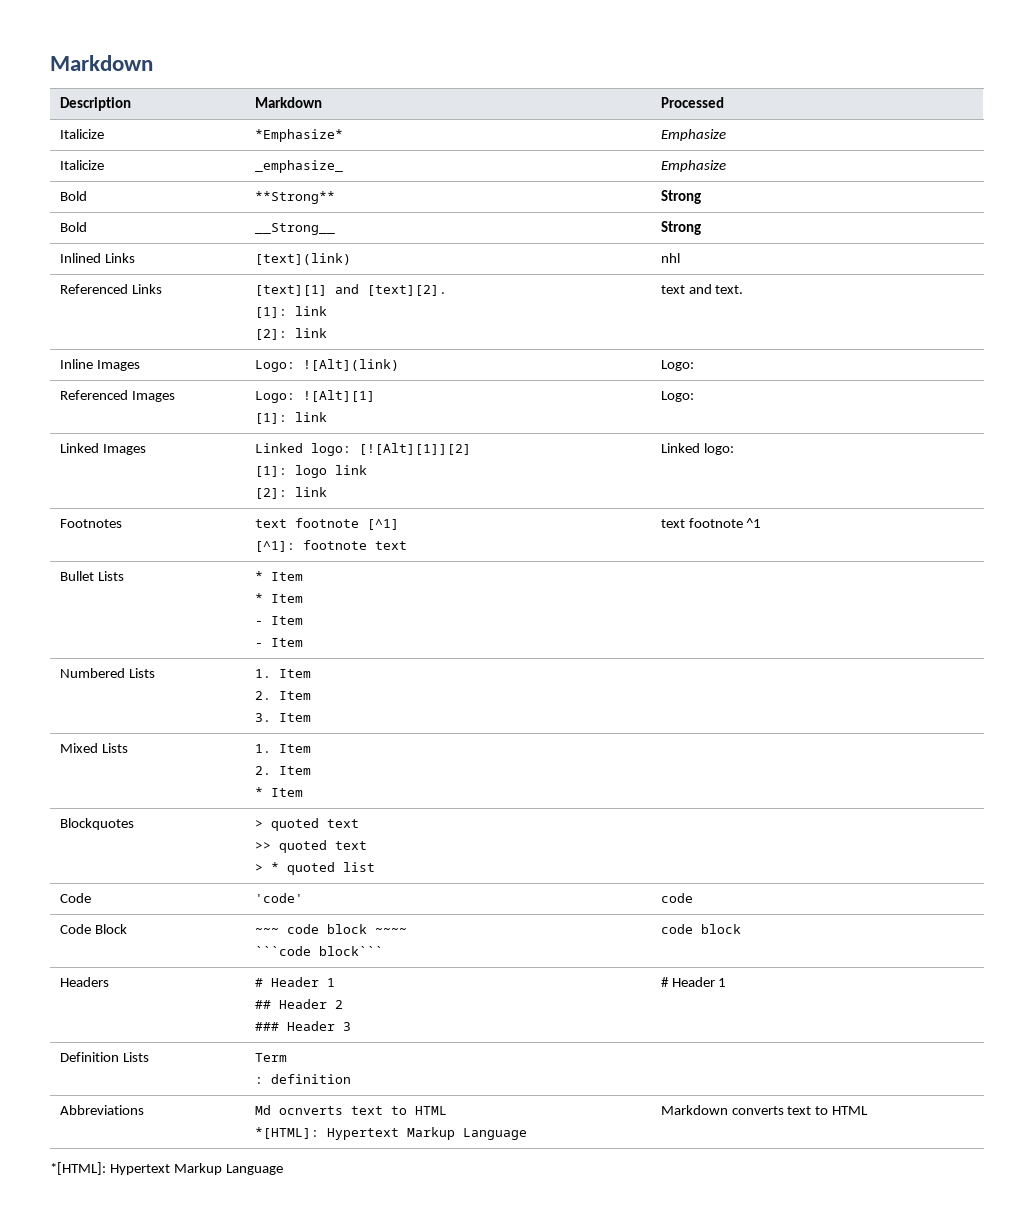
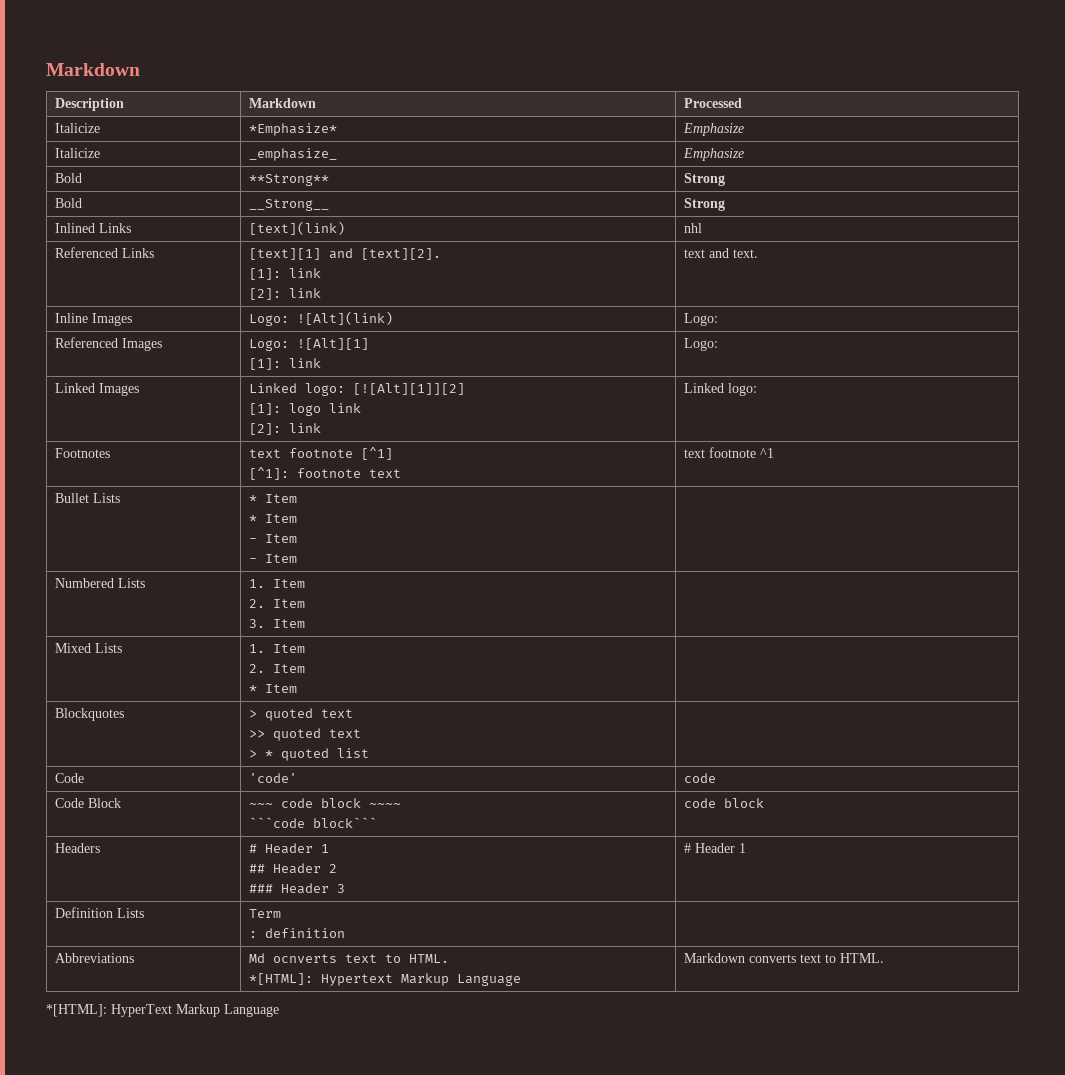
[414,1106,447,1115] HTML -> [408,954,449,963] HTML.
[832,1106,869,1115] [50,1162,170,1175] HTML // *[HTML]: Hypertext -> [839,953,884,963] [46,1004,172,1017] HTML. // *[HTML]: HyperText

